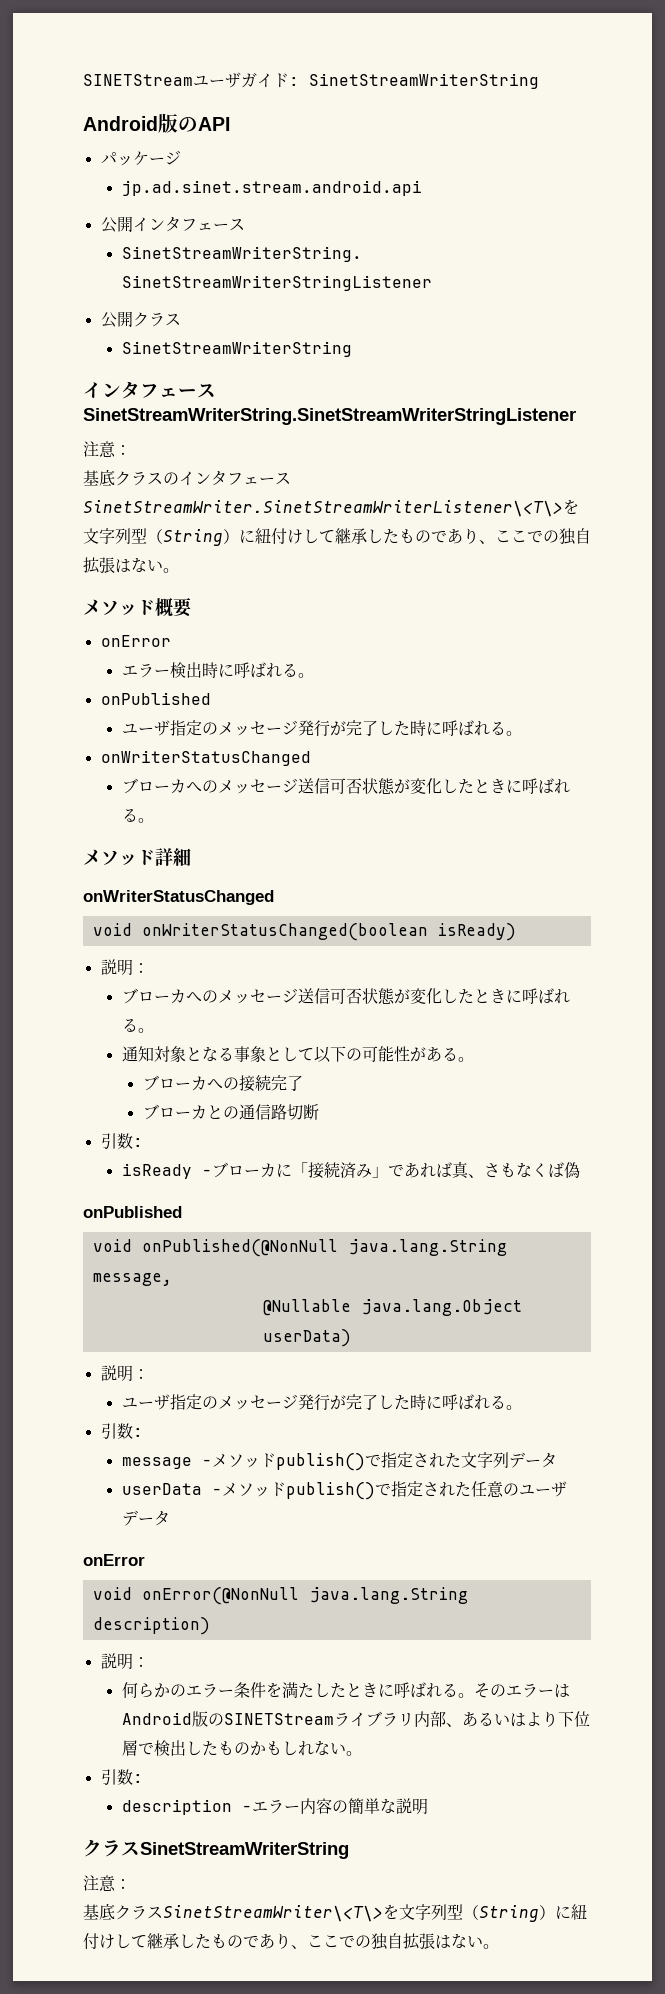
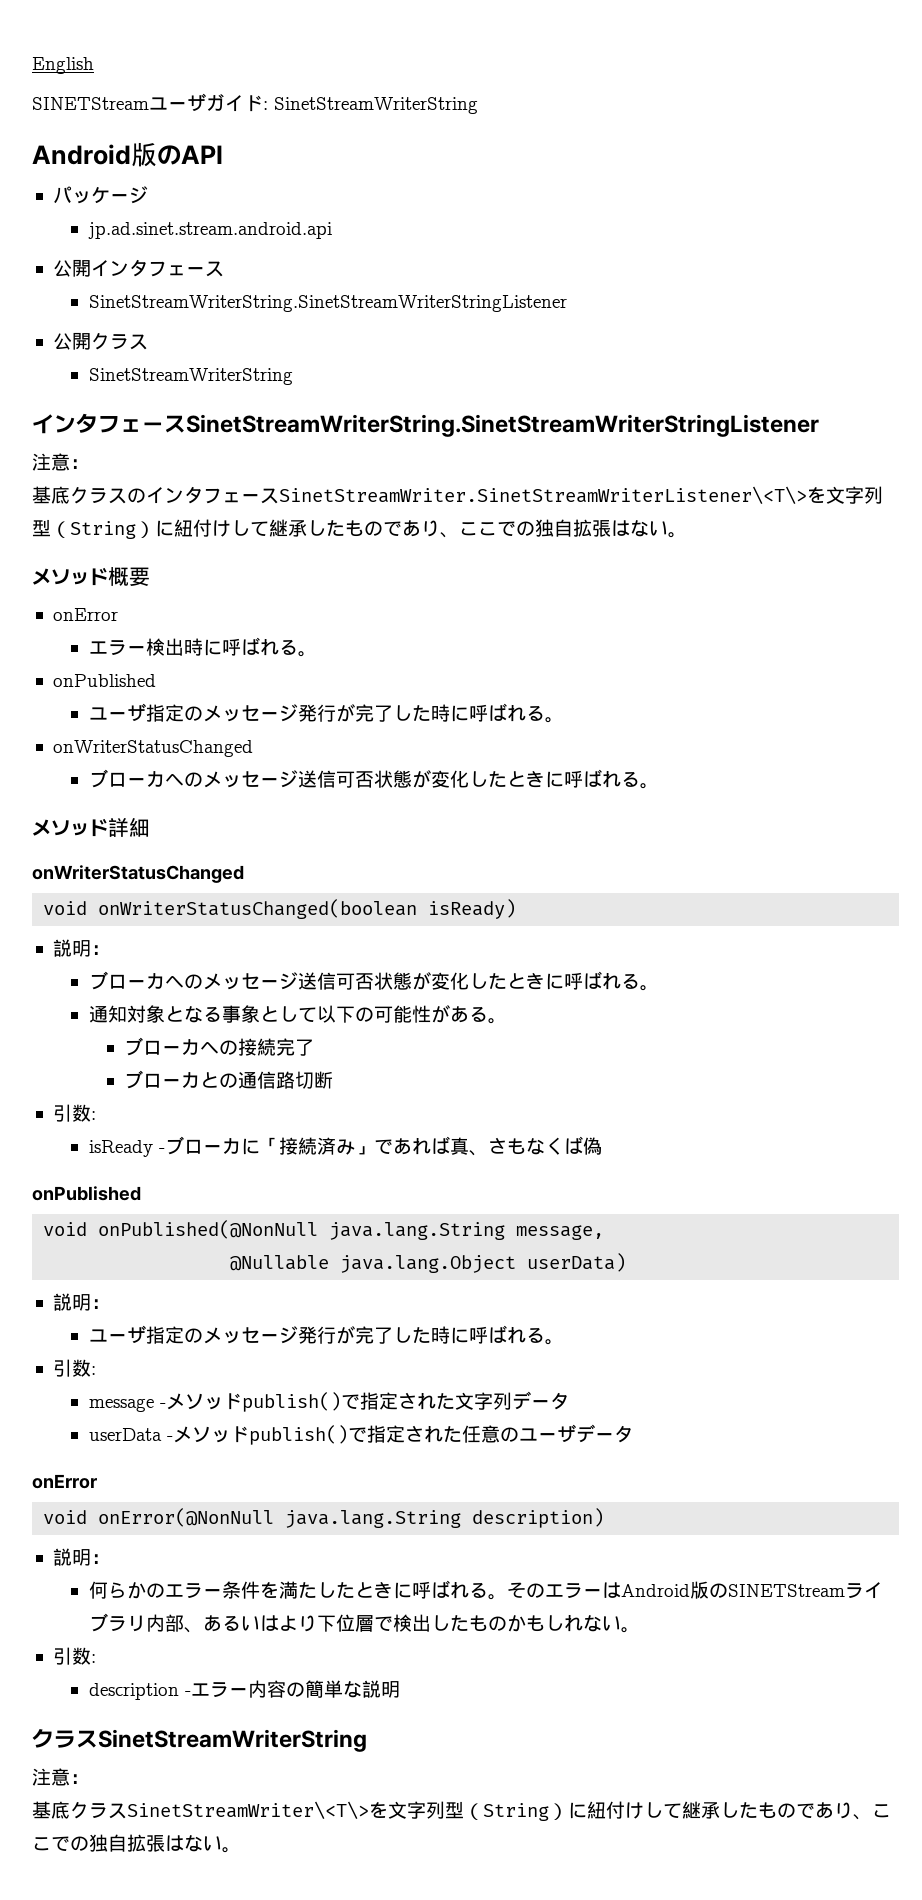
(83, 80) none -> [32,57,94,74] English //

